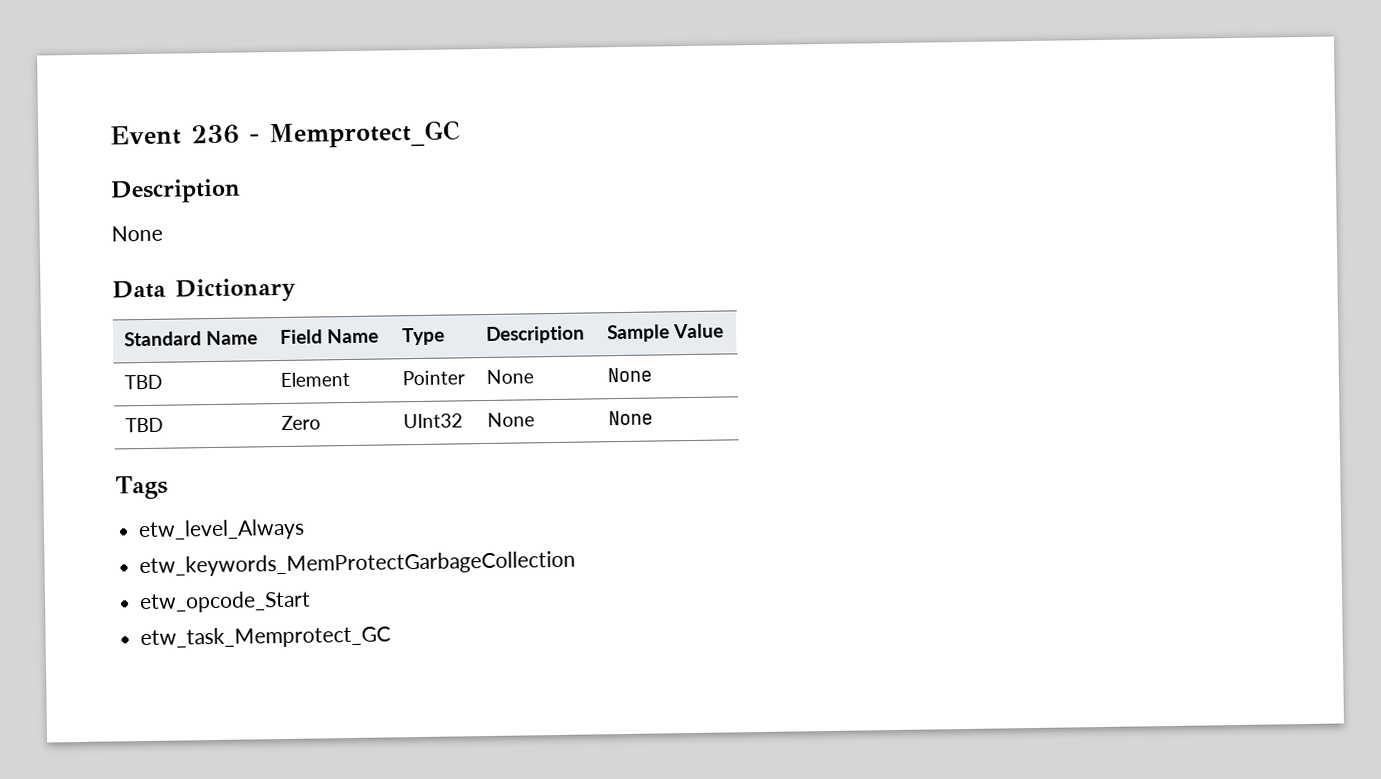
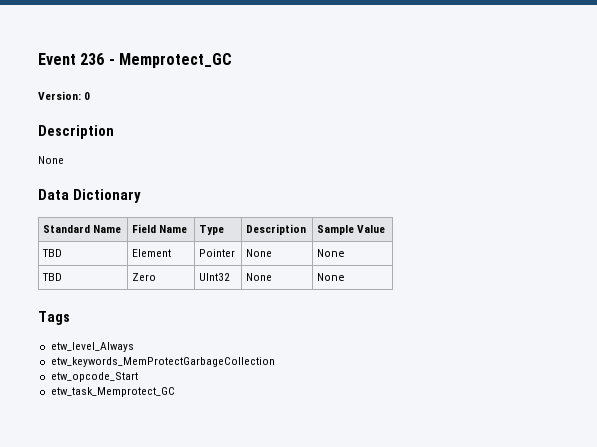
(460, 134) none -> [38,91,91,100] // Version: 0

